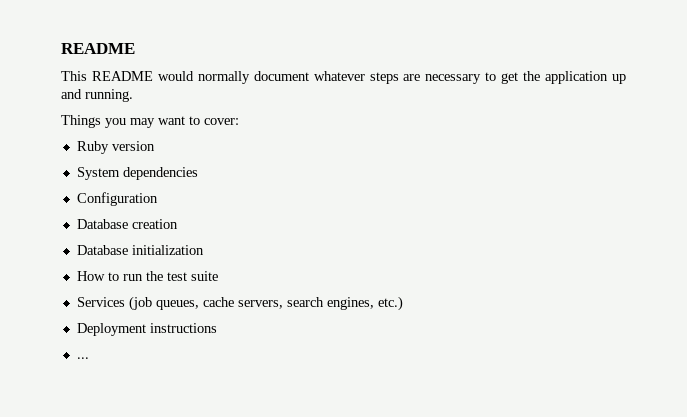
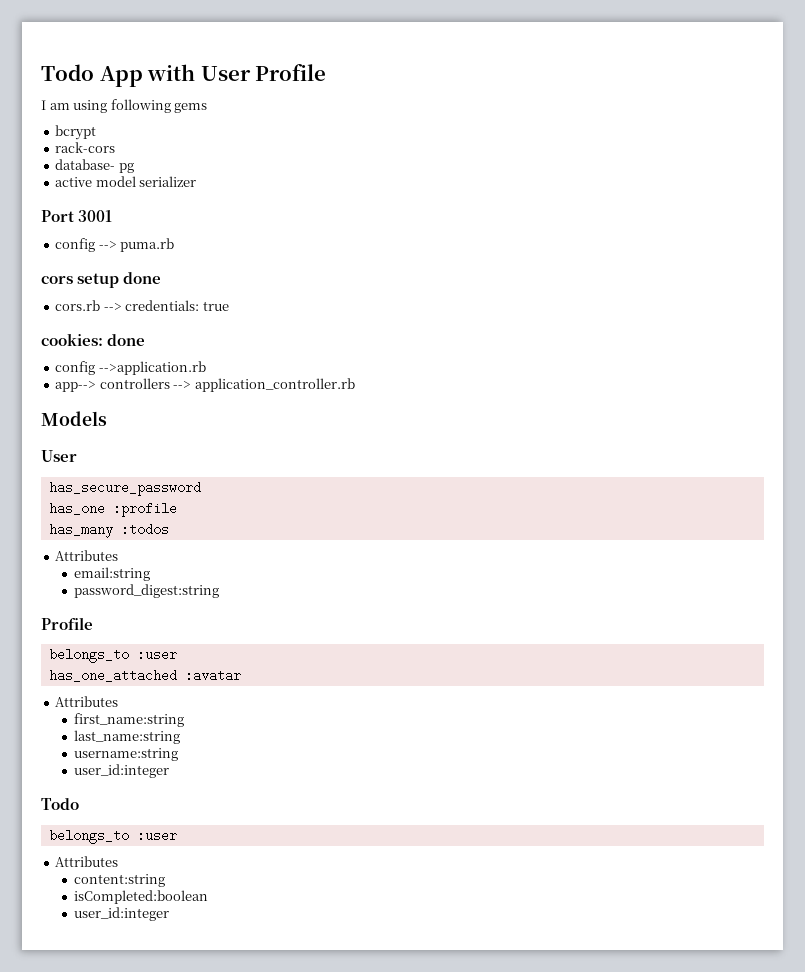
[61,43,135,54] [61,71,626,84] [61,89,133,102] [61,115,239,128] [76,141,155,154] [76,167,198,180] [76,192,158,206] [76,219,178,229] [76,245,204,255] [76,271,218,281] [76,296,403,311] [76,323,217,336] [76,357,89,359] README // This README would normally document whatever steps are necessary to get the application up and running. // Things you may want to cover: // Ruby version // System dependencies // Configuration // Database creation // Database initialization // How to run the test suite // Services (job queues, cache servers, search engines, etc.) // Deployment instructions // ... -> [41,64,327,87] [41,99,208,113] [55,125,97,140] [55,142,116,153] [55,159,134,173] [55,176,197,187] [41,210,113,222] [55,238,175,252] [41,272,162,288] [55,300,229,311] [41,333,146,346] [55,361,206,375] [55,378,355,392] [41,411,107,426] [41,450,77,462] [48,481,201,496] [48,502,177,517] [48,523,169,538] [55,550,119,561] [73,567,150,581] [73,584,219,598] [41,617,93,630] [48,648,177,663] [48,669,241,682] [55,696,119,707] [73,713,184,727] [73,730,180,744] [73,748,178,761] [73,764,169,778] [41,798,79,810] [48,829,177,844] [55,856,119,867] [73,874,165,887] [73,890,208,904] [73,907,169,921] Todo App with User Profile // I am using following gems // bcrypt // rack-cors // database- pg // active model serializer // Port 3001 // config --> puma.rb // cors setup done // cors.rb --> credentials: true // cookies: done // config -->application.rb // app--> controllers --> application_controller.rb // Models // User // has_secure_password // has_one :profile // has_many :todos // Attributes // email:string // password_digest:string // Profile // belongs_to :user // has_one_attached :avatar // Attributes // first_name:string // last_name:string // username:string // user_id:integer // Todo // belongs_to :user // Attributes // content:string // isCompleted:boolean // user_id:integer

